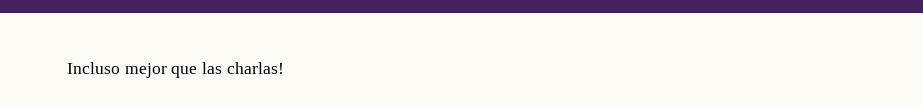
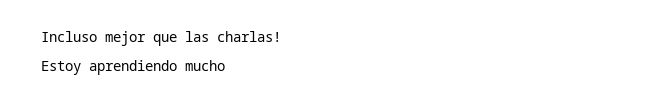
(284, 68) none -> [41,60,225,75] // Estoy aprendiendo mucho

